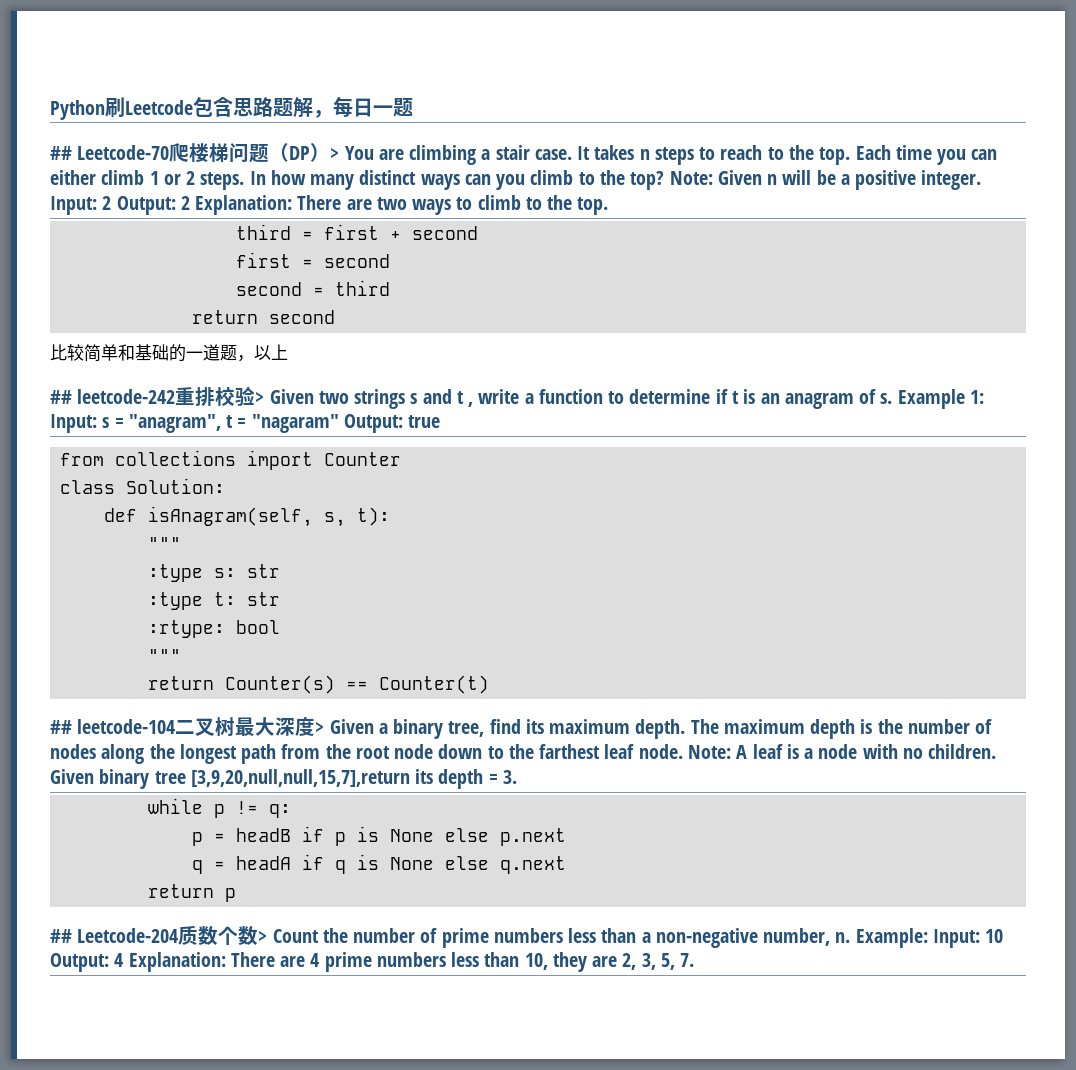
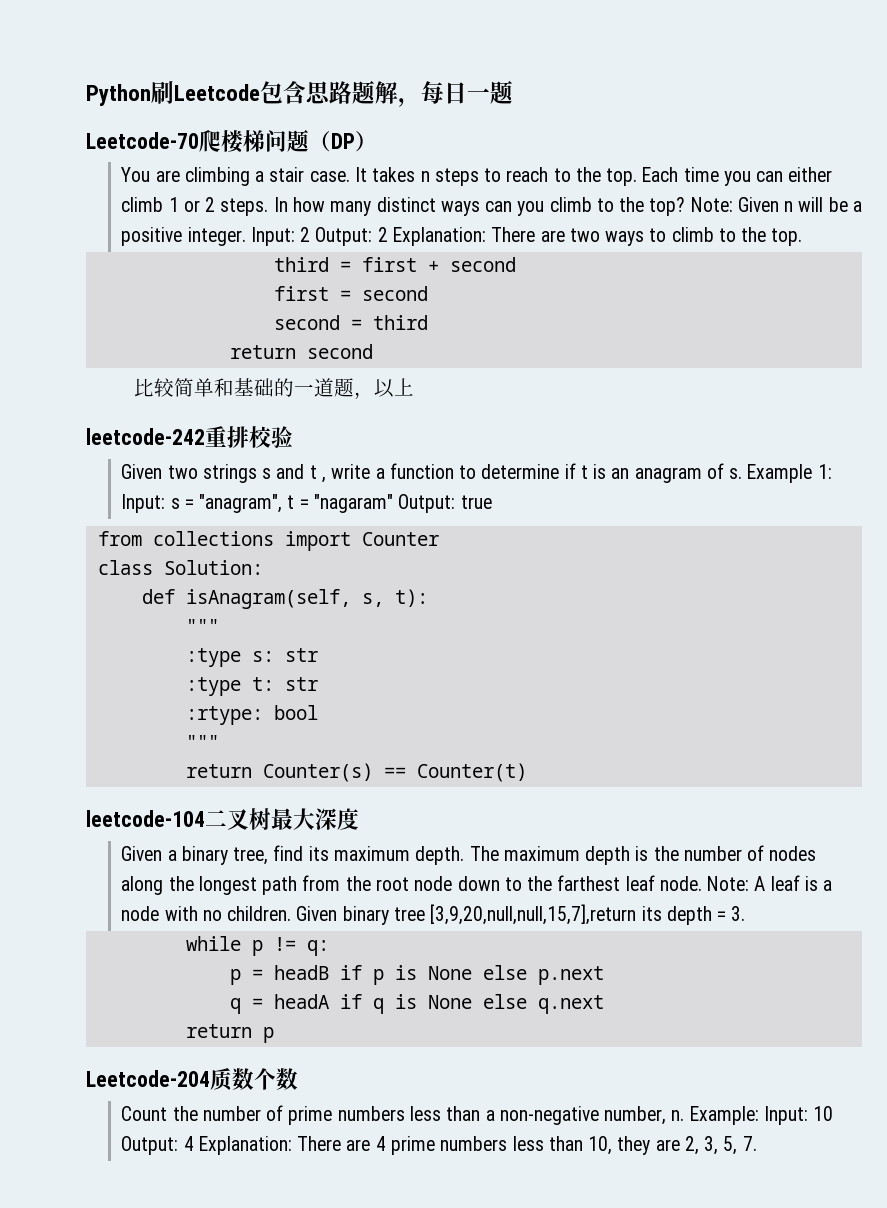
[50,146,72,160] ## -> (513, 92) none
[330,148,340,160] > -> (377, 141) //
[50,390,72,404] ## -> (414, 387) none
[255,392,265,404] > -> (293, 437) //
[50,720,72,734] ## -> (527, 772) none
[315,722,325,734] > -> (359, 819) //
[50,929,72,943] ## -> (274, 1035) none
[258,931,268,943] > -> (298, 1079) //

